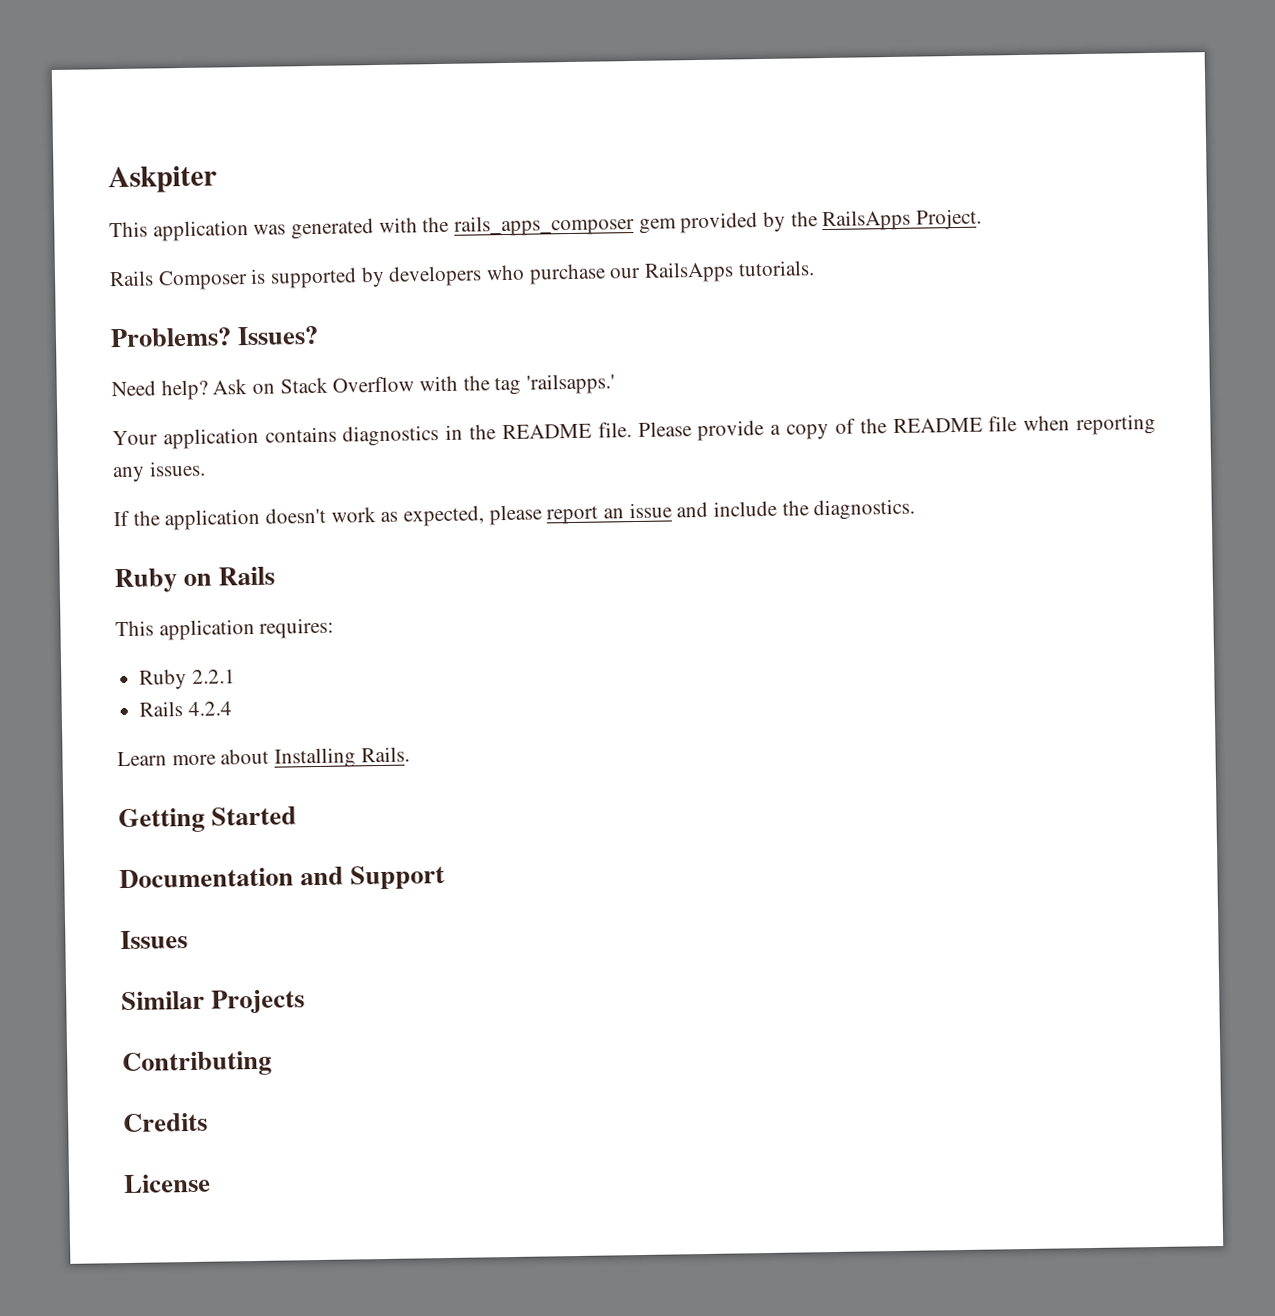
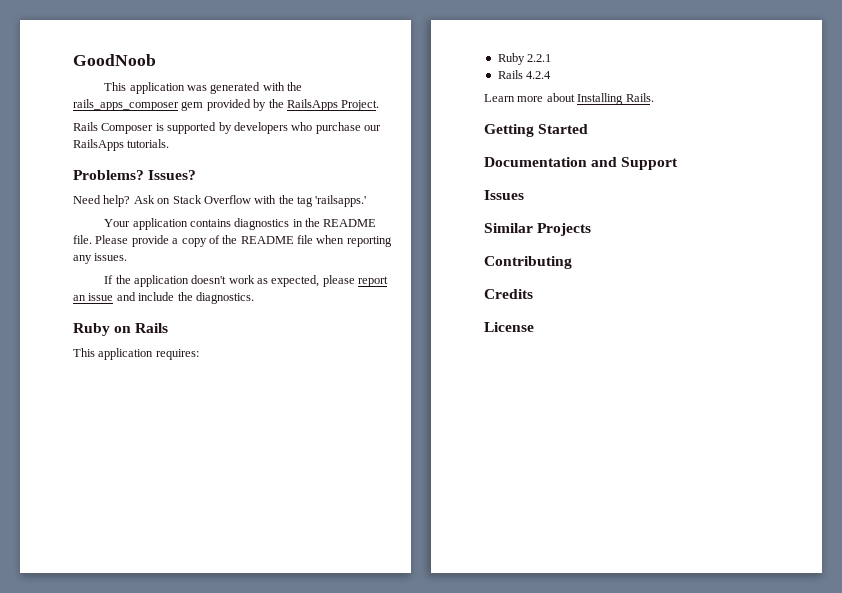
[108,165,217,194] Askpiter -> [73,54,156,66] GoodNoob

